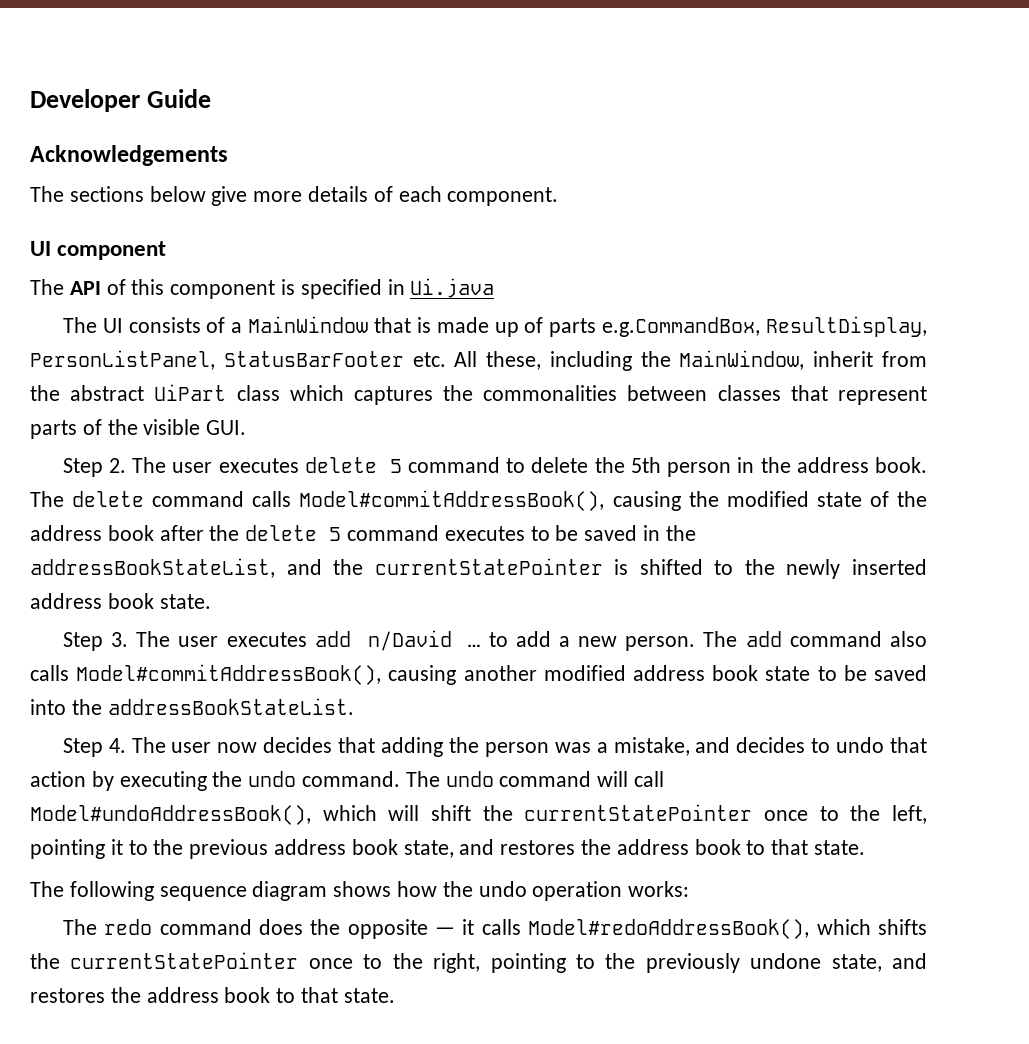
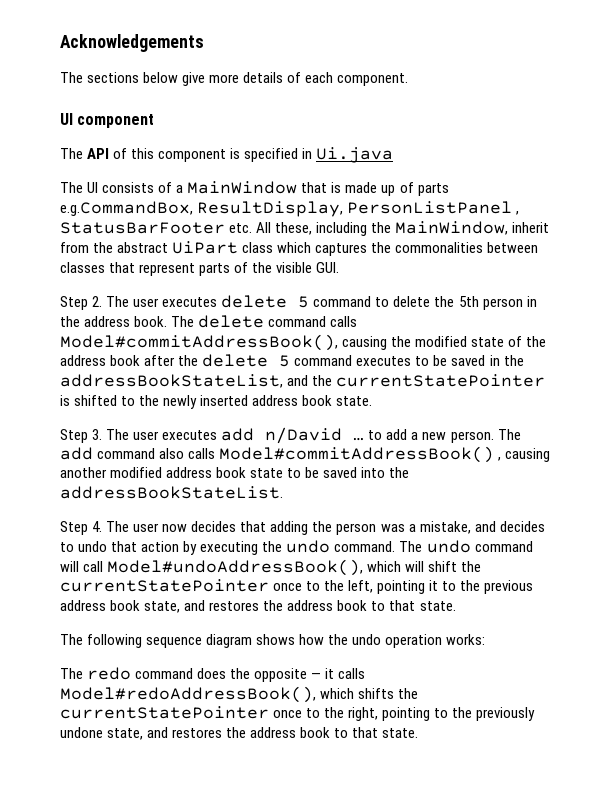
[30,89,212,112] Developer Guide // -> (60, 43) none
[30,350,215,370] PersonListPanel, -> [347,201,520,215] PersonListPanel ,
[76,664,382,685] Model#commitAddressBook(), -> [219,446,502,463] Model#commitAddressBook() ,

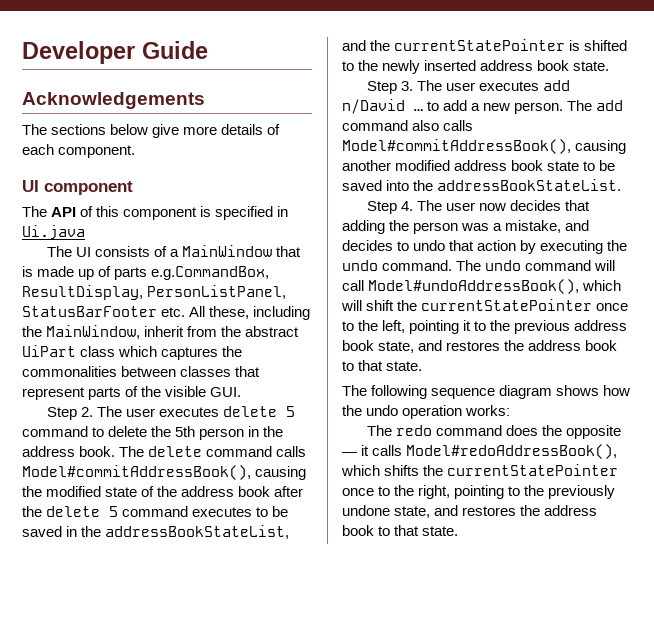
(60, 43) none -> [22,41,208,64] Developer Guide //
[347,201,520,215] PersonListPanel , -> [147,285,287,299] PersonListPanel,
[219,446,502,463] Model#commitAddressBook() , -> [342,139,571,154] Model#commitAddressBook(),

